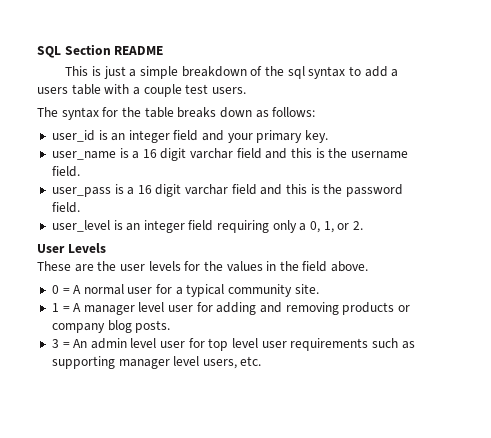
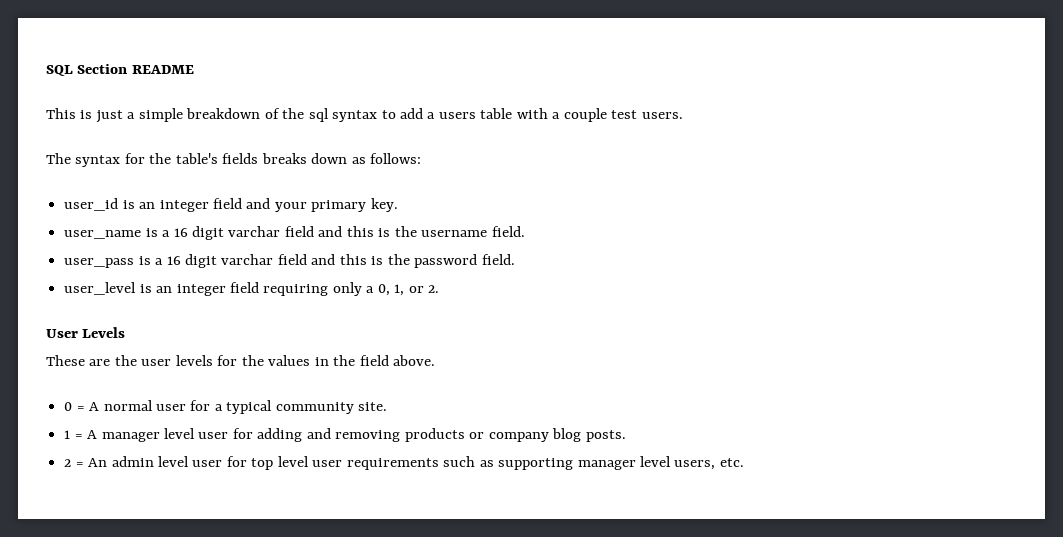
[144,107,174,118] table -> [175,153,259,164] table's fields
[51,339,59,348] 3 -> [64,459,72,467] 2

